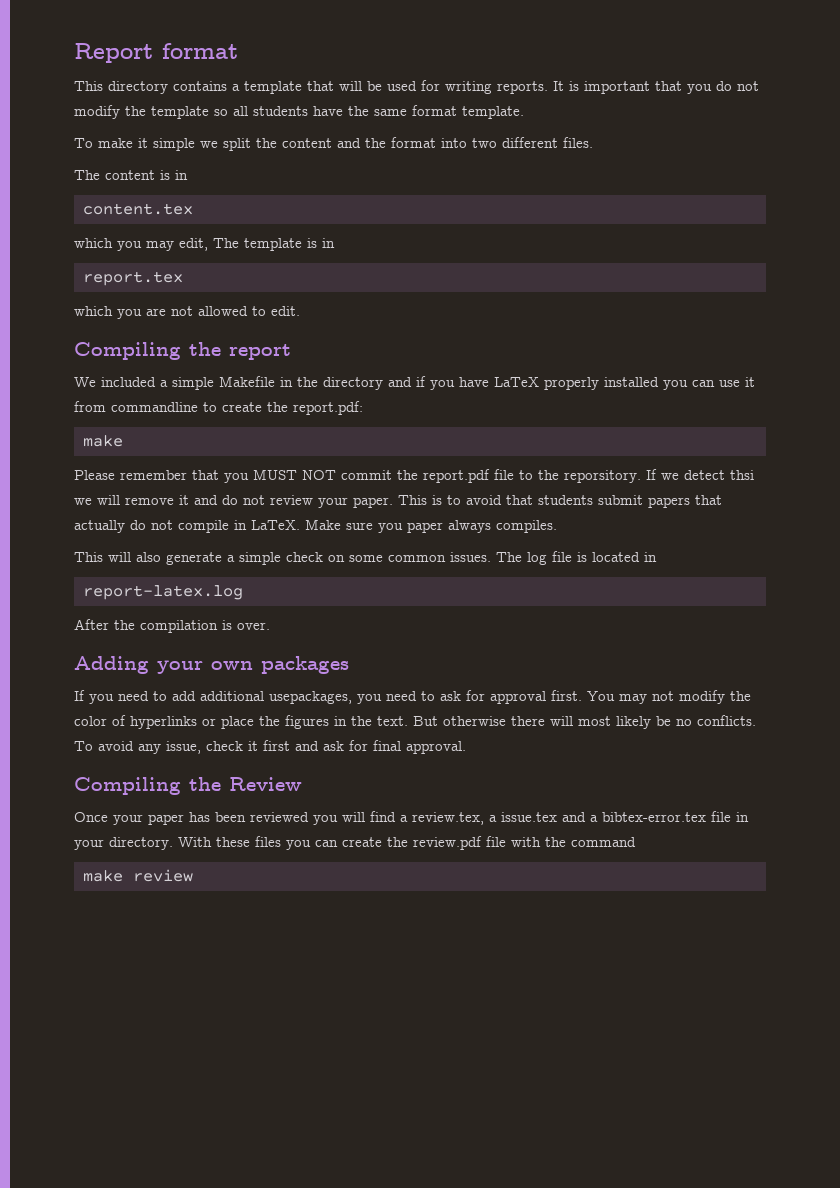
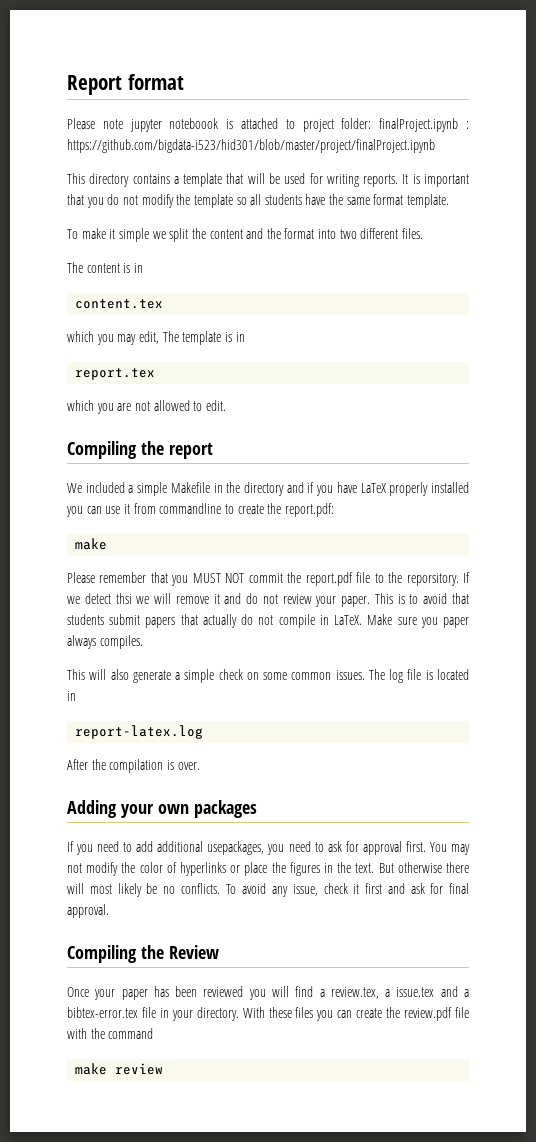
(238, 51) none -> [67,118,470,132] [67,139,435,153] // Please note jupyter noteboook is attached to project folder: finalProject.ipynb : https://github.com/bigdata-i523/hid301/blob/master/project/finalProject.ipynb

